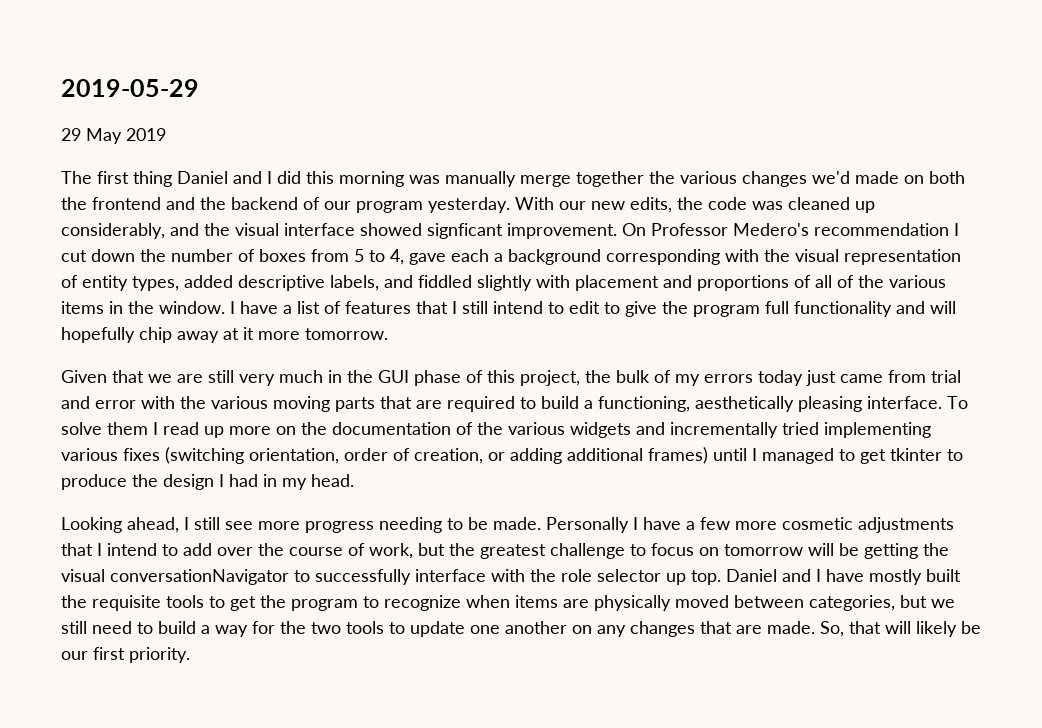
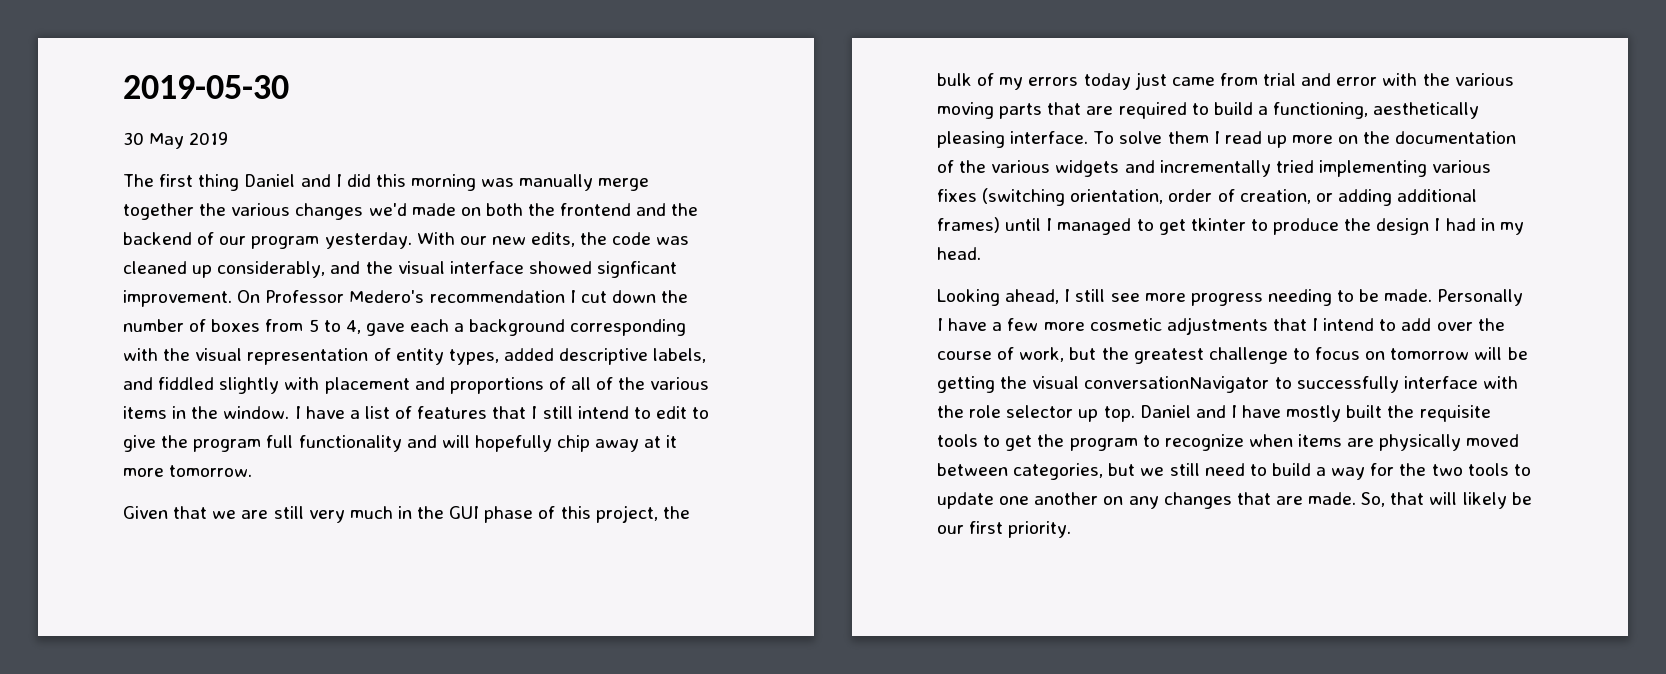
[61,79,199,97] [61,128,81,141] 2019-05-29 // 29 -> [123,75,289,99] [123,132,144,145] 2019-05-30 // 30

